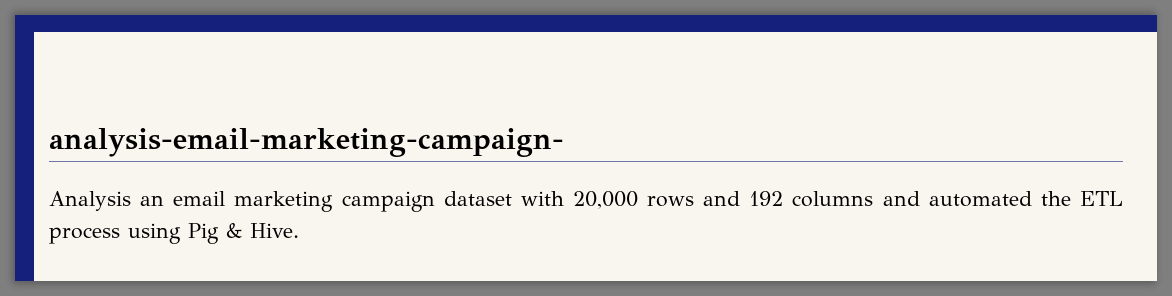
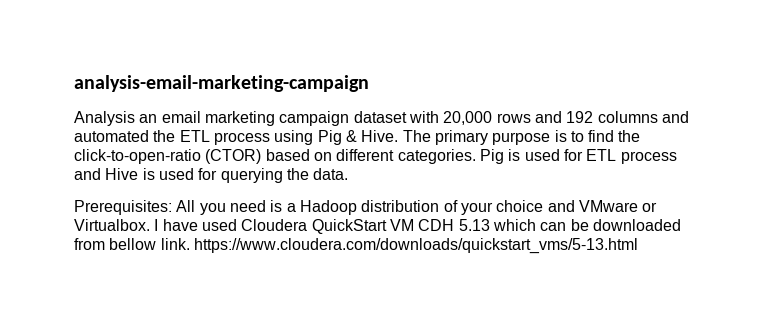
[49,128,564,157] analysis-email-marketing-campaign- -> [74,75,369,92] analysis-email-marketing-campaign
(299, 230) none -> [402,130,641,145] [74,149,677,164] [74,168,349,183] [74,200,658,215] [74,219,681,234] [74,238,638,254] The primary purpose is to find the click-to-open-ratio (CTOR) based on different categories. Pig is used for ETL process and Hive is used for querying the data. // Prerequisites: All you need is a Hadoop distribution of your choice and VMware or Virtualbox. I have used Cloudera QuickStart VM CDH 5.13 which can be downloaded from bellow link. https://www.cloudera.com/downloads/quickstart_vms/5-13.html

